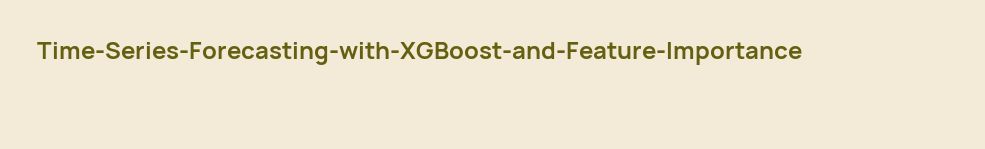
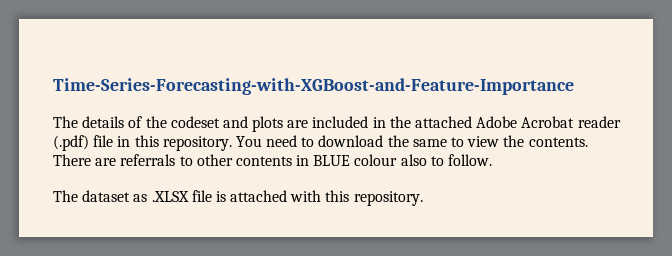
(802, 53) none -> [53,116,621,132] [53,135,588,151] [53,154,493,166] [53,190,423,206] // The details of the codeset and plots are included in the attached Adobe Acrobat reader (.pdf) file in this repository. You need to download the same to view the contents. There are referrals to other contents in BLUE colour also to follow. // The dataset as .XLSX file is attached with this repository.

